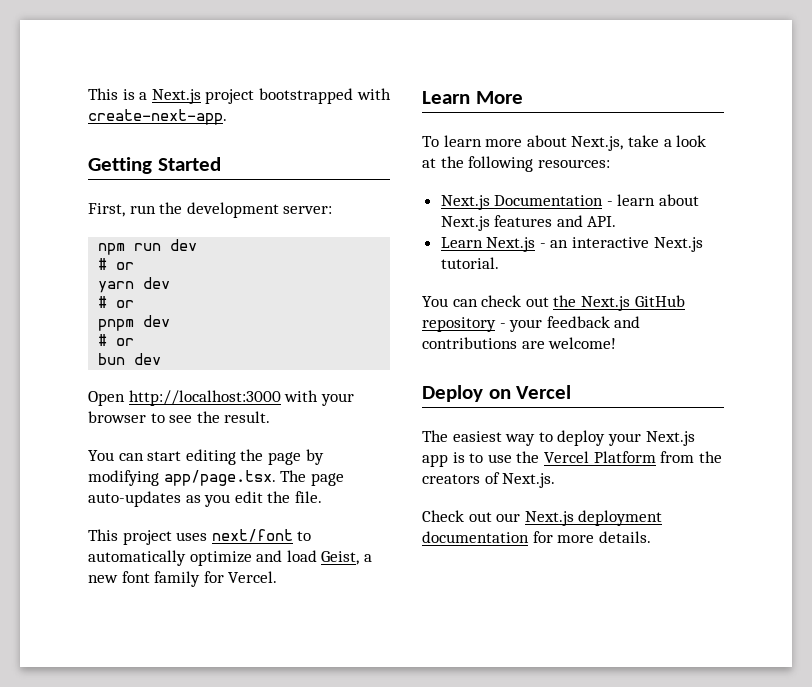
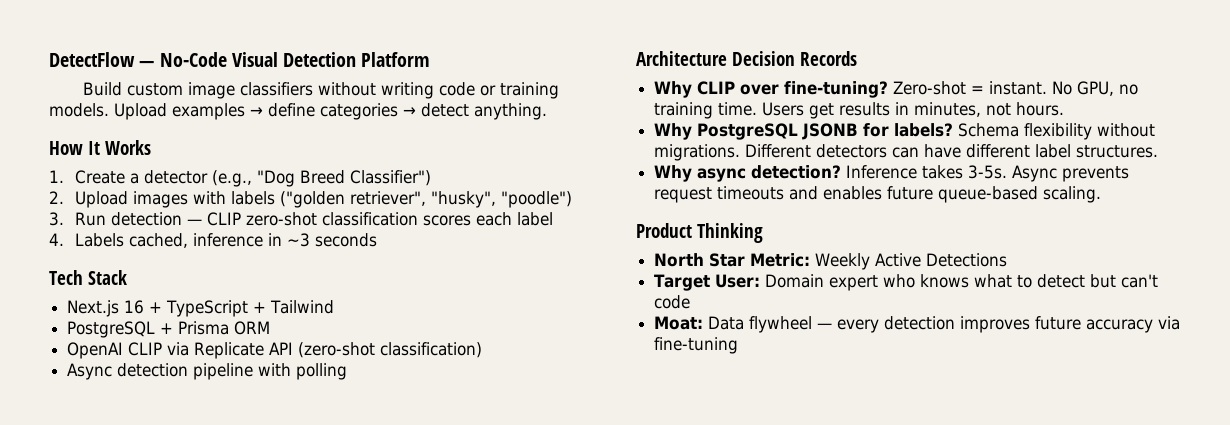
[88,88,391,104] [88,109,227,125] [88,157,221,174] [88,202,333,218] [98,239,198,255] [98,258,135,270] [98,277,171,293] [98,296,135,308] [98,315,171,331] [98,334,135,346] [98,353,162,365] [88,390,354,406] [88,411,271,423] [88,449,324,465] [88,470,344,486] [88,491,322,507] [88,529,312,545] [88,550,372,566] [88,571,278,587] [422,91,523,104] [422,135,707,151] [422,156,610,172] [440,194,700,210] [440,215,617,231] [440,237,703,252] [440,257,499,269] [422,295,685,311] [422,316,641,332] [422,337,617,349] [422,385,572,402] [422,430,695,446] [422,451,722,467] [422,472,556,488] [422,510,663,526] [422,531,651,543] This is a Next.js project bootstrapped with create-next-app. // Getting Started // First, run the development server: // npm run dev // # or // yarn dev // # or // pnpm dev // # or // bun dev // Open http://localhost:3000 with your browser to see the result. // You can start editing the page by modifying app/page.tsx. The page auto-updates as you edit the file. // This project uses next/font to automatically optimize and load Geist, a new font family for Vercel. // Learn More // To learn more about Next.js, take a look at the following resources: // Next.js Documentation - learn about Next.js features and API. // Learn Next.js - an interactive Next.js tutorial. // You can check out the Next.js GitHub repository - your feedback and contributions are welcome! // Deploy on Vercel // The easiest way to deploy your Next.js app is to use the Vercel Platform from the creators of Next.js. // Check out our Next.js deployment documentation for more details. -> [49,52,431,67] [82,82,559,99] [49,103,547,120] [49,140,151,155] [49,170,432,187] [49,191,573,208] [49,212,554,226] [49,233,378,248] [49,270,127,285] [67,300,335,317] [67,321,271,338] [67,342,483,359] [67,363,348,380] [636,51,857,66] [654,81,1139,98] [654,102,1065,119] [654,123,1156,140] [654,144,1159,161] [654,165,1130,182] [654,186,1102,203] [636,223,763,243] [654,253,1008,270] [654,274,1159,291] [654,295,691,309] [654,316,1181,333] [654,337,739,354] DetectFlow — No-Code Visual Detection Platform // Build custom image classifiers without writing code or training models. Upload examples → define categories → detect anything. // How It Works // 1. Create a detector (e.g., "Dog Breed Classifier") // 2. Upload images with labels ("golden retriever", "husky", "poodle") // 3. Run detection — CLIP zero-shot classification scores each label // 4. Labels cached, inference in ~3 seconds // Tech Stack // Next.js 16 + TypeScript + Tailwind // PostgreSQL + Prisma ORM // OpenAI CLIP via Replicate API (zero-shot classification) // Async detection pipeline with polling // Architecture Decision Records // Why CLIP over fine-tuning? Zero-shot = instant. No GPU, no training time. Users get results in minutes, not hours. // Why PostgreSQL JSONB for labels? Schema flexibility without migrations. Different detectors can have different label structures. // Why async detection? Inference takes 3-5s. Async prevents request timeouts and enables future queue-based scaling. // Product Thinking // North Star Metric: Weekly Active Detections // Target User: Domain expert who knows what to detect but can't code // Moat: Data flywheel — every detection improves future accuracy via fine-tuning

